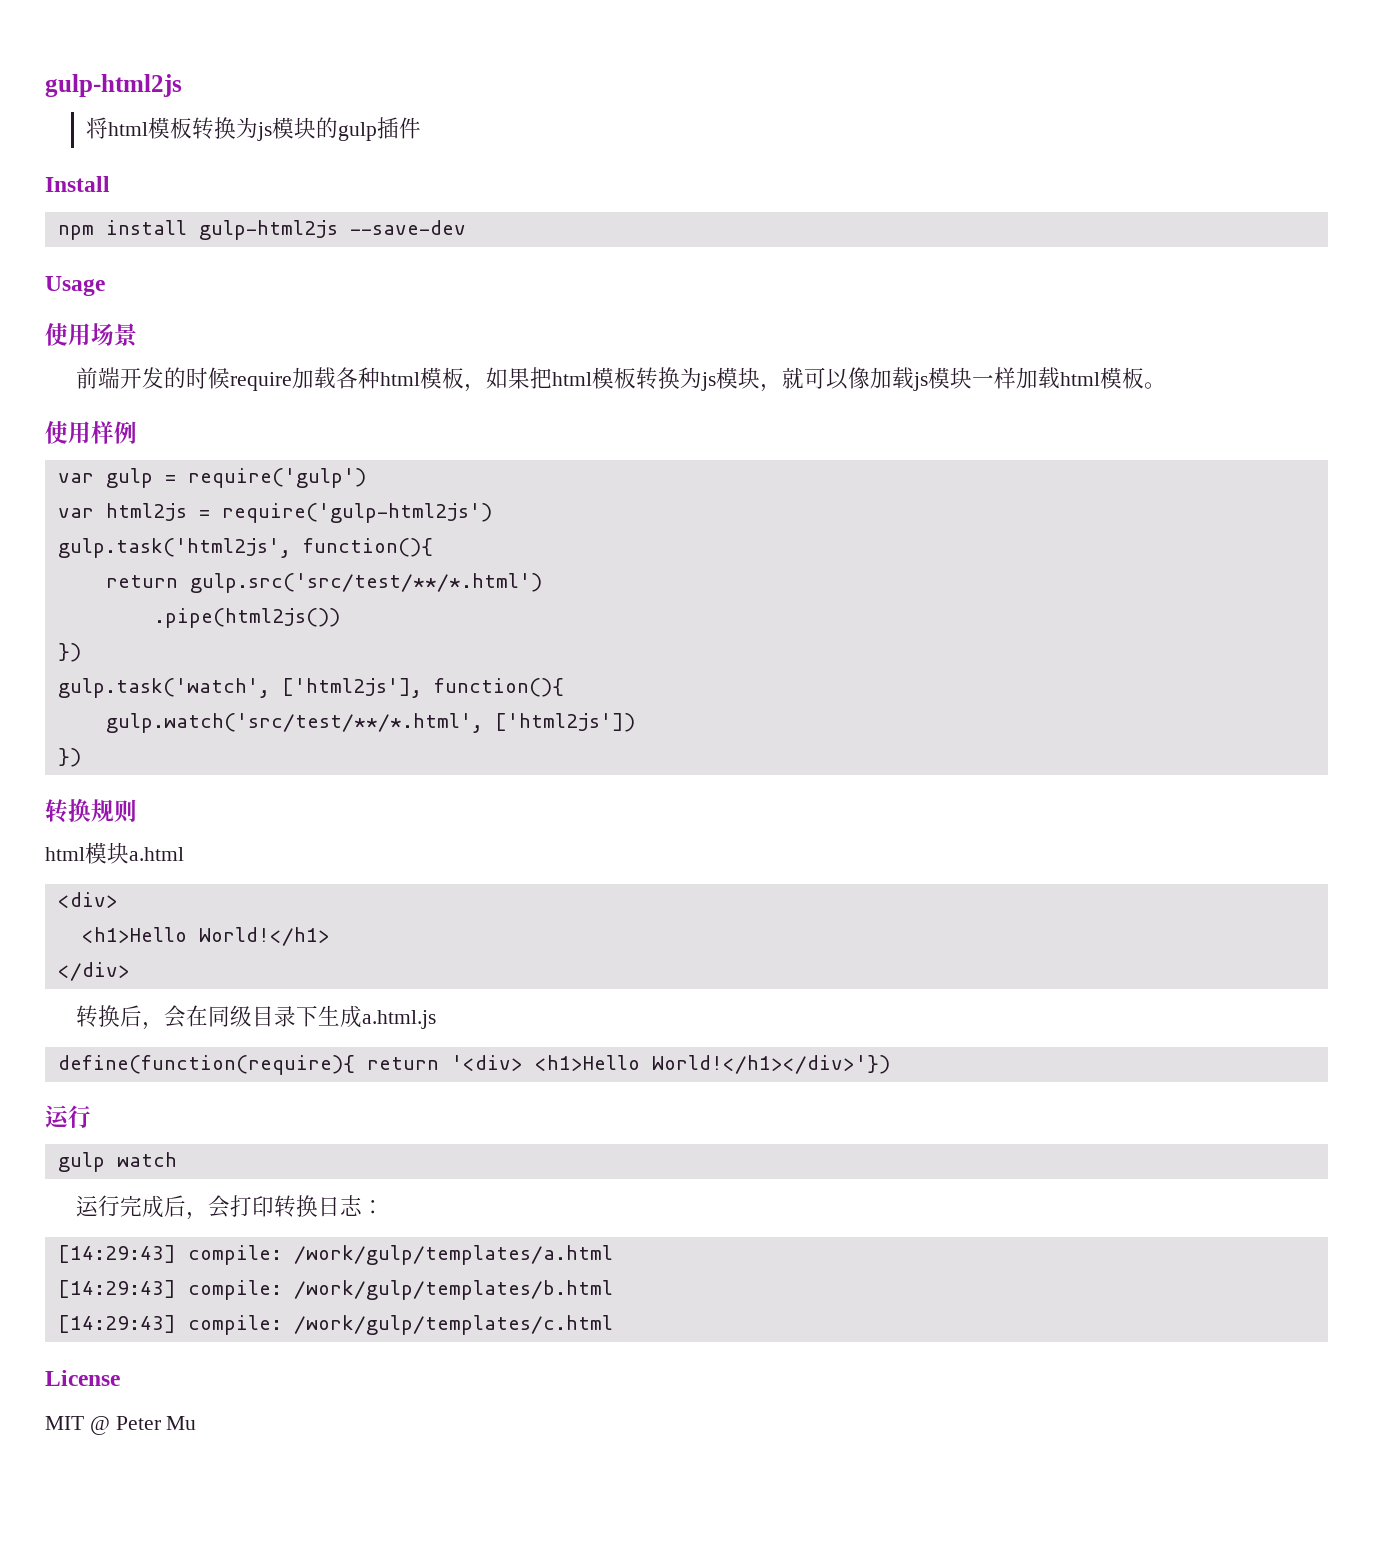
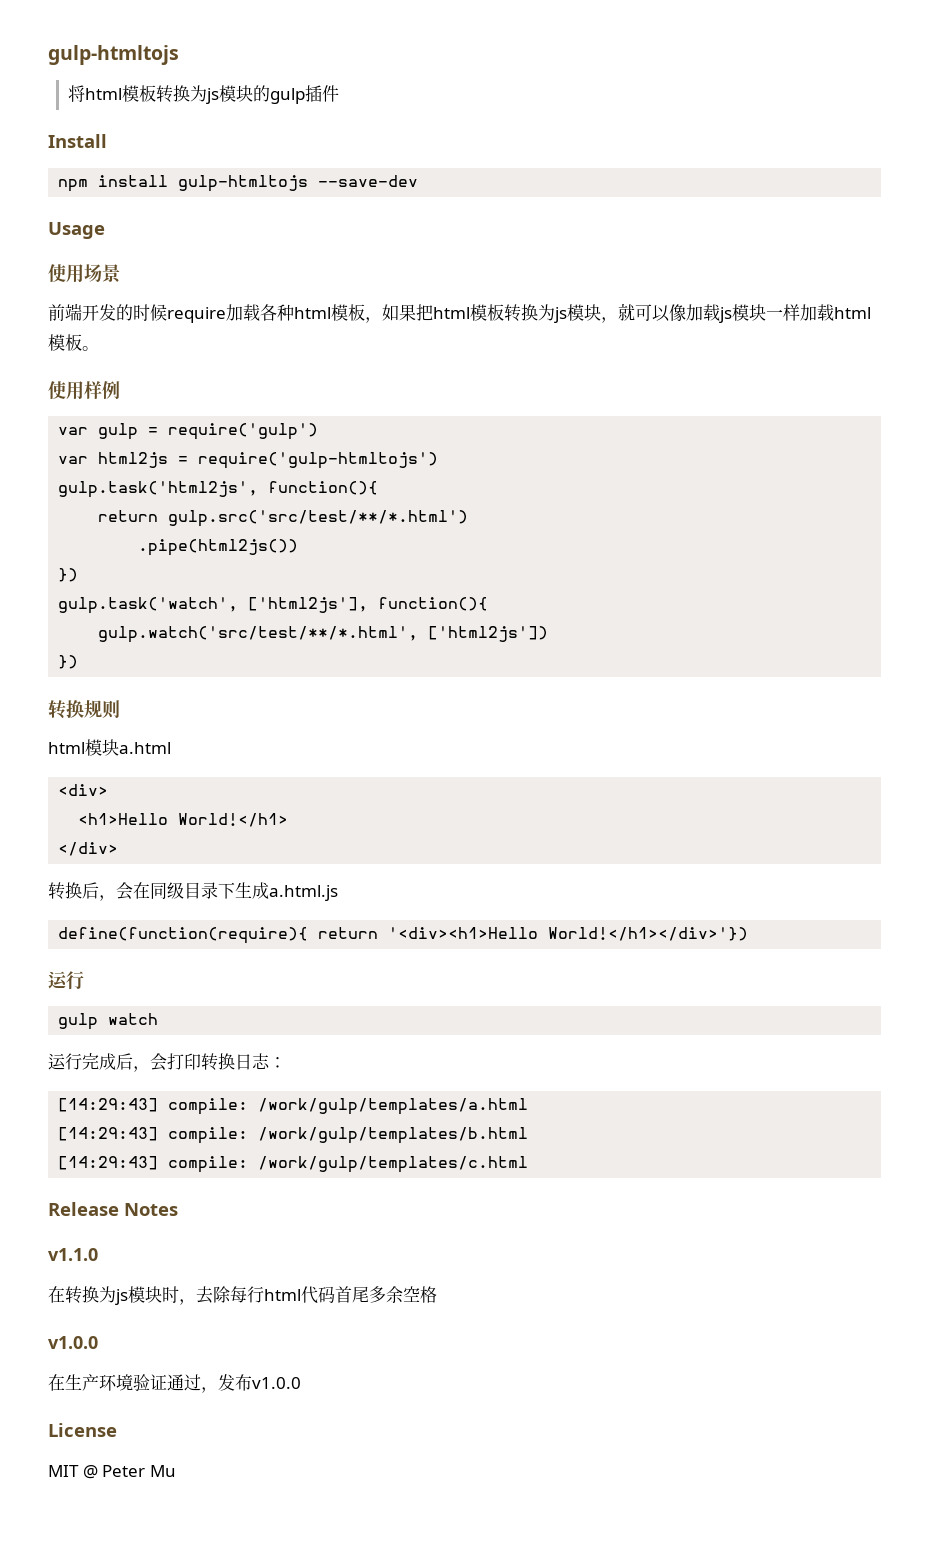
[45,74,182,97] gulp-html2js -> [48,45,179,65] gulp-htmltojs
[198,220,338,240] gulp-html2js -> [178,175,309,192] gulp-htmltojs
[221,503,492,523] require('gulp-html2js') -> [198,452,439,469] require('gulp-htmltojs')
[450,1055,640,1071] '<div> <h1>Hello -> [388,927,539,939] '<div><h1>Hello
(613, 1325) none -> [48,1202,178,1216] [48,1248,98,1261] [48,1286,437,1305] [48,1336,98,1349] [48,1374,301,1393] // Release Notes // v1.1.0 // 在转换为js模块时，去除每行html代码首尾多余空格 // v1.0.0 // 在生产环境验证通过，发布v1.0.0

